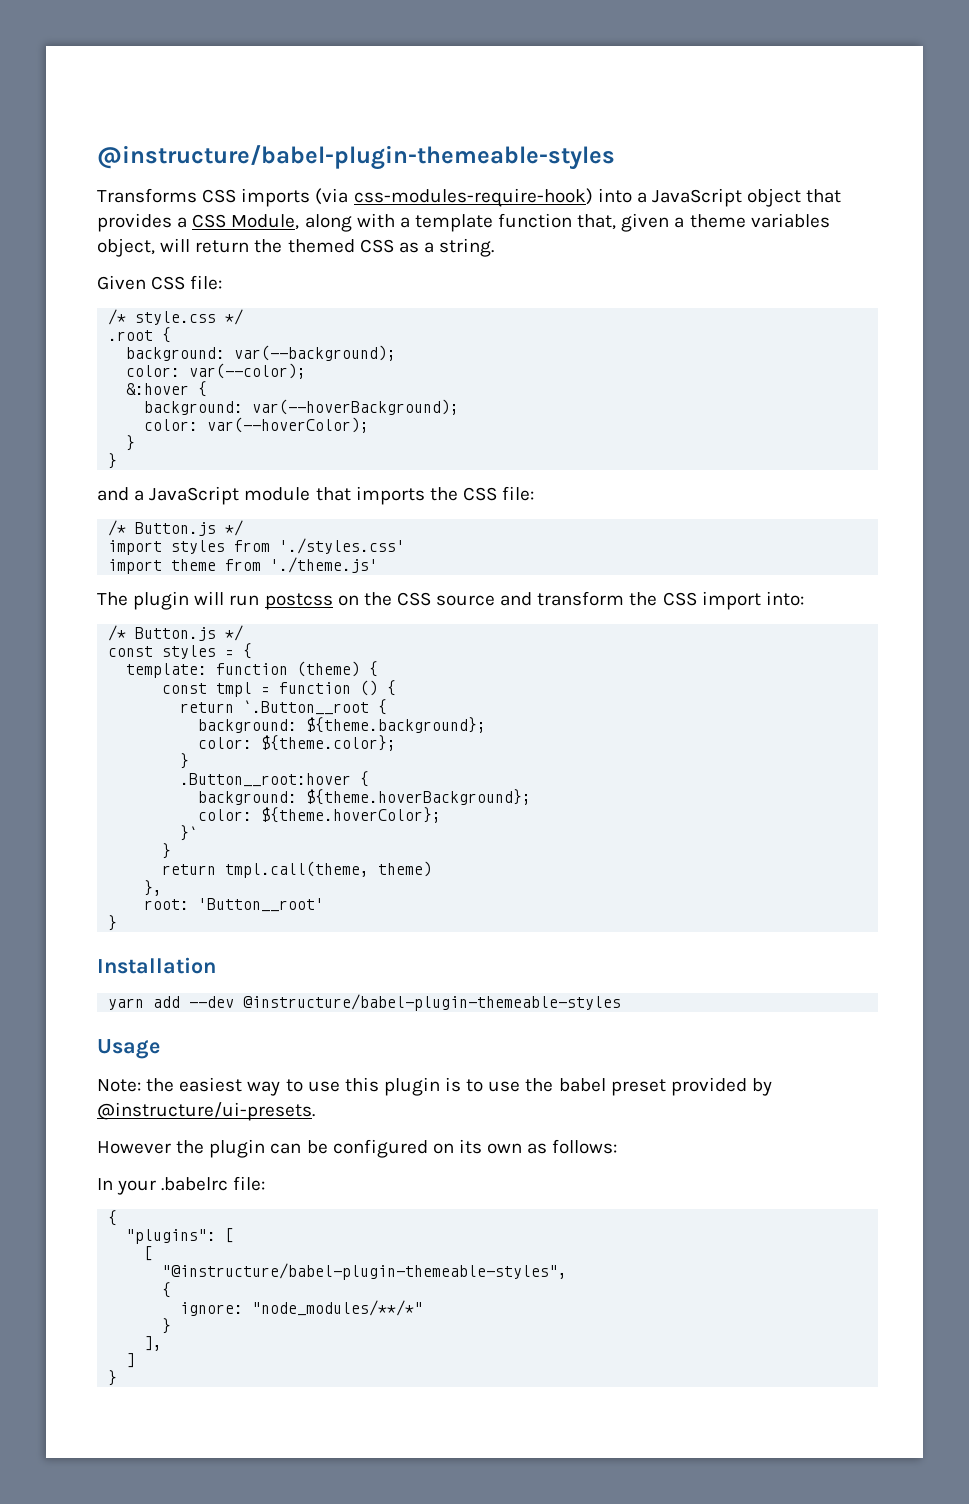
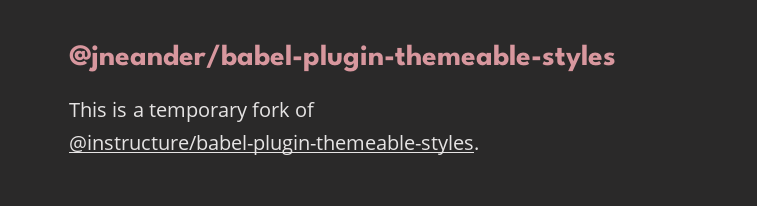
[97,145,615,170] [97,188,842,207] [97,213,830,232] [97,238,495,257] [97,275,223,290] [108,309,244,325] [108,327,172,343] [126,345,397,361] [126,363,307,379] [126,381,208,397] [144,399,460,415] [144,417,370,433] [126,435,136,451] [108,453,118,469] [97,486,535,505] [108,520,244,536] [108,538,406,555] [108,557,379,574] [97,591,804,610] [108,625,244,641] [108,643,253,659] [126,661,379,678] [162,680,397,697] [180,699,388,715] [198,717,487,733] [198,735,397,751] [180,753,190,769] [180,771,370,787] [198,789,532,805] [198,807,442,823] [180,825,199,841] [162,843,172,859] [162,861,433,878] [144,880,163,896] [144,898,325,912] [108,915,118,931] [97,957,216,974] [108,994,622,1011] [97,1039,160,1059] [97,1077,772,1096] [97,1102,315,1121] [97,1139,618,1158] [97,1176,266,1195] [108,1210,118,1226] [126,1228,235,1244] [144,1246,154,1261] [162,1263,568,1280] [162,1282,172,1298] [180,1300,424,1316] [162,1318,172,1334] [144,1336,163,1351] [126,1353,136,1368] [108,1370,118,1386] @instructure/babel-plugin-themeable-styles // Transforms CSS imports (via css-modules-require-hook) into a JavaScript object that provides a CSS Module, along with a template function that, given a theme variables object, will return the themed CSS as a string. // Given CSS file: // /* style.css */ // .root { // background: var(--background); // color: var(--color); // &:hover { // background: var(--hoverBackground); // color: var(--hoverColor); // } // } // and a JavaScript module that imports the CSS file: // /* Button.js */ // import styles from './styles.css' // import theme from './theme.js' // The plugin will run postcss on the CSS source and transform the CSS import into: // /* Button.js */ // const styles = { // template: function (theme) { // const tmpl = function () { // return `.Button__root { // background: ${theme.background}; // color: ${theme.color}; // } // .Button__root:hover { // background: ${theme.hoverBackground}; // color: ${theme.hoverColor}; // }` // } // return tmpl.call(theme, theme) // }, // root: 'Button__root' // } // Installation // yarn add --dev @instructure/babel-plugin-themeable-styles // Usage // Note: the easiest way to use this plugin is to use the babel preset provided by @instructure/ui-presets. // However the plugin can be configured on its own as follows: // In your .babelrc file: // { // "plugins": [ // [ // "@instructure/babel-plugin-themeable-styles", // { // ignore: "node_modules/**/*" // } // ], // ] // } -> [69,44,616,72] [69,101,316,122] [69,134,479,155] @jneander/babel-plugin-themeable-styles // This is a temporary fork of @instructure/babel-plugin-themeable-styles.

